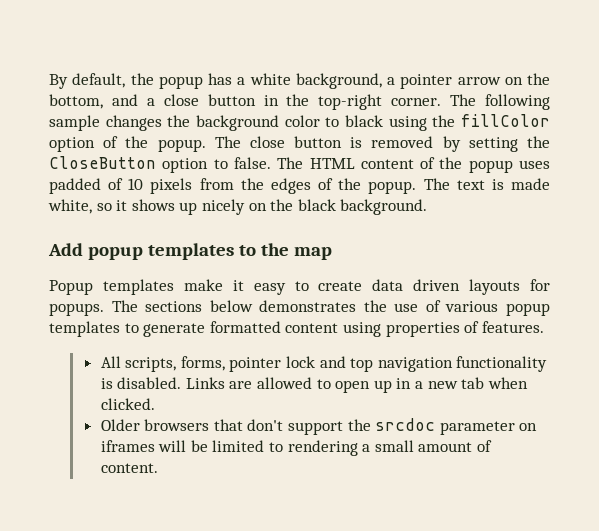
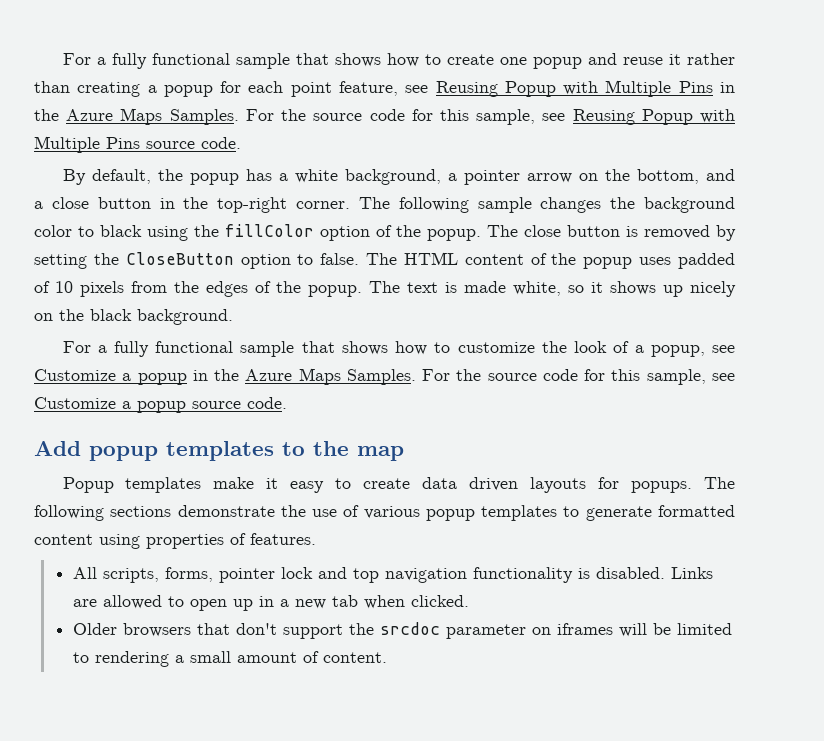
(49, 81) none -> [62,53,735,69] [34,80,736,97] [34,108,735,125] [34,136,241,153] For a fully functional sample that shows how to create one popup and reuse it rather than creating a popup for each point feature, see Reusing Popup with Multiple Pins in the Azure Maps Samples. For the source code for this sample, see Reusing Popup with Multiple Pins source code. //
(428, 207) none -> [62,341,735,357] [34,368,735,385] [34,397,287,413] // For a fully functional sample that shows how to customize the look of a popup, see Customize a popup in the Azure Maps Samples. For the source code for this sample, see Customize a popup source code.
[145,300,357,312] sections below demonstrates -> [34,505,275,521] following sections demonstrate

